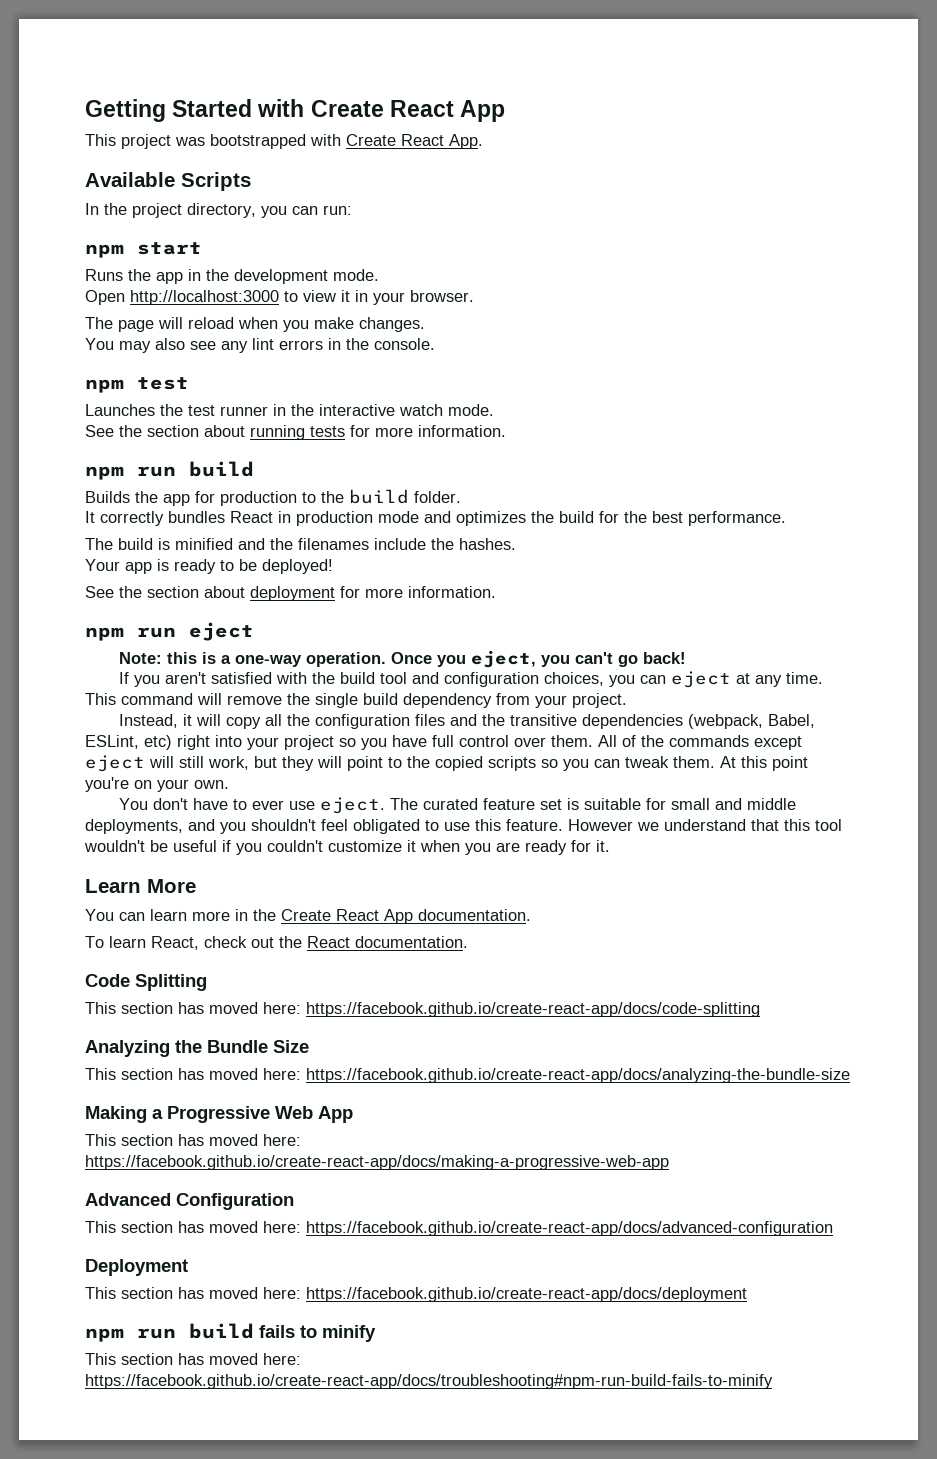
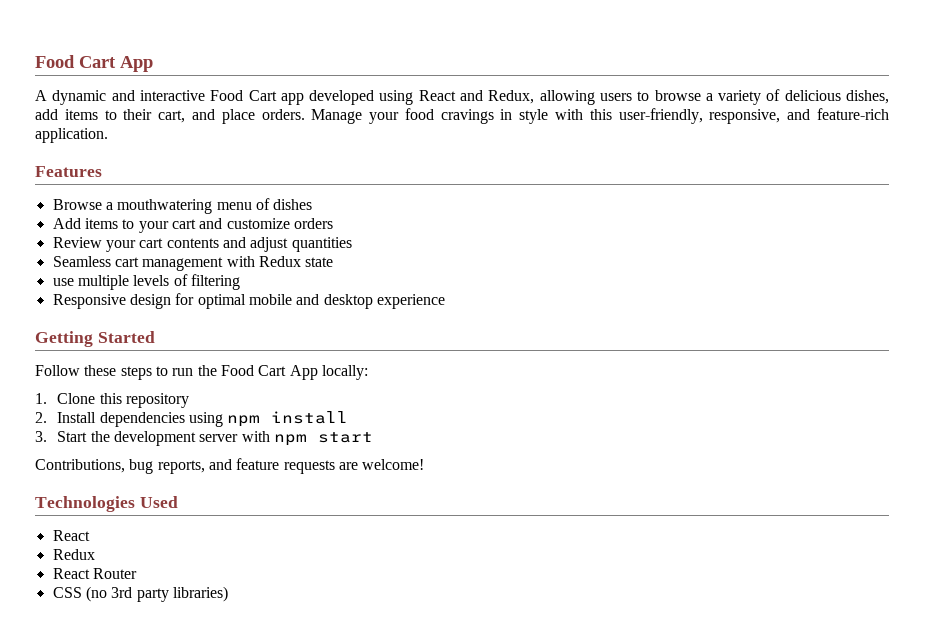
[85,99,506,122] [85,134,483,149] [85,172,251,191] [85,203,352,218] [85,242,202,258] [85,269,379,284] [85,290,474,305] [85,317,425,332] [85,338,435,353] [85,377,189,393] [85,404,494,416] [85,425,506,440] [85,461,254,480] [85,489,461,506] [85,511,786,526] [85,538,516,550] [85,559,333,574] [85,586,496,601] [85,622,254,641] [118,650,686,668] [118,671,823,688] [85,693,627,708] [118,714,815,729] [85,735,802,750] [85,755,808,772] [85,777,229,792] [118,797,796,814] [85,819,842,834] [84,840,610,855] [85,879,196,893] [85,909,531,924] [85,936,468,950] [85,974,207,991] [85,1002,760,1017] [85,1040,309,1057] [85,1068,850,1083] [85,1106,353,1123] [85,1134,301,1146] [85,1155,669,1170] [85,1193,294,1210] [85,1221,833,1236] [85,1259,188,1276] [85,1287,747,1302] [85,1323,376,1342] [85,1353,301,1365] [85,1374,773,1389] Getting Started with Create React App // This project was bootstrapped with Create React App. // Available Scripts // In the project directory, you can run: // npm start // Runs the app in the development mode. // Open http://localhost:3000 to view it in your browser. // The page will reload when you make changes. // You may also see any lint errors in the console. // npm test // Launches the test runner in the interactive watch mode. // See the section about running tests for more information. // npm run build // Builds the app for production to the build folder. // It correctly bundles React in production mode and optimizes the build for the best performance. // The build is minified and the filenames include the hashes. // Your app is ready to be deployed! // See the section about deployment for more information. // npm run eject // Note: this is a one-way operation. Once you eject, you can't go back! // If you aren't satisfied with the build tool and configuration choices, you can eject at any time. This command will remove the single build dependency from your project. // Instead, it will copy all the configuration files and the transitive dependencies (webpack, Babel, ESLint, etc) right into your project so you have full control over them. All of the commands except eject will still work, but they will point to the copied scripts so you can tweak them. At this point you're on your own. // You don't have to ever use eject. The curated feature set is suitable for small and middle deployments, and you shouldn't feel obligated to use this feature. However we understand that this tool wouldn't be useful if you couldn't customize it when you are ready for it. // Learn More // You can learn more in the Create React App documentation. // To learn React, check out the React documentation. // Code Splitting // This section has moved here: https://facebook.github.io/create-react-app/docs/code-splitting // Analyzing the Bundle Size // This section has moved here: https://facebook.github.io/create-react-app/docs/analyzing-the-bundle-size // Making a Progressive Web App // This section has moved here: https://facebook.github.io/create-react-app/docs/making-a-progressive-web-app // Advanced Configuration // This section has moved here: https://facebook.github.io/create-react-app/docs/advanced-configuration // Deployment // This section has moved here: https://facebook.github.io/create-react-app/docs/deployment // npm run build fails to minify // This section has moved here: https://facebook.github.io/create-react-app/docs/troubleshooting#npm-run-build-fails-to-minify -> [35,55,153,72] [35,89,889,105] [35,108,889,124] [35,128,108,143] [35,166,102,177] [52,198,313,214] [52,218,333,233] [52,237,352,252] [52,256,334,271] [52,274,240,290] [52,293,445,309] [35,331,155,347] [35,365,368,380] [35,393,189,408] [35,411,349,427] [35,431,373,446] [35,458,425,474] [35,496,178,512] [52,530,90,541] [52,549,95,560] [52,568,137,579] [52,586,228,602] Food Cart App // A dynamic and interactive Food Cart app developed using React and Redux, allowing users to browse a variety of delicious dishes, add items to their cart, and place orders. Manage your food cravings in style with this user-friendly, responsive, and feature-rich application. // Features // Browse a mouthwatering menu of dishes // Add items to your cart and customize orders // Review your cart contents and adjust quantities // Seamless cart management with Redux state // use multiple levels of filtering // Responsive design for optimal mobile and desktop experience // Getting Started // Follow these steps to run the Food Cart App locally: // 1. Clone this repository // 2. Install dependencies using npm install // 3. Start the development server with npm start // Contributions, bug reports, and feature requests are welcome! // Technologies Used // React // Redux // React Router // CSS (no 3rd party libraries)

